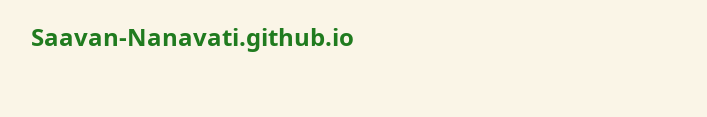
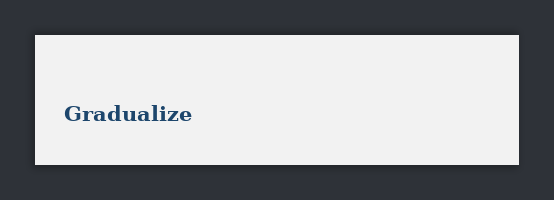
[31,28,354,52] Saavan-Nanavati.github.io -> [64,105,192,121] Gradualize

